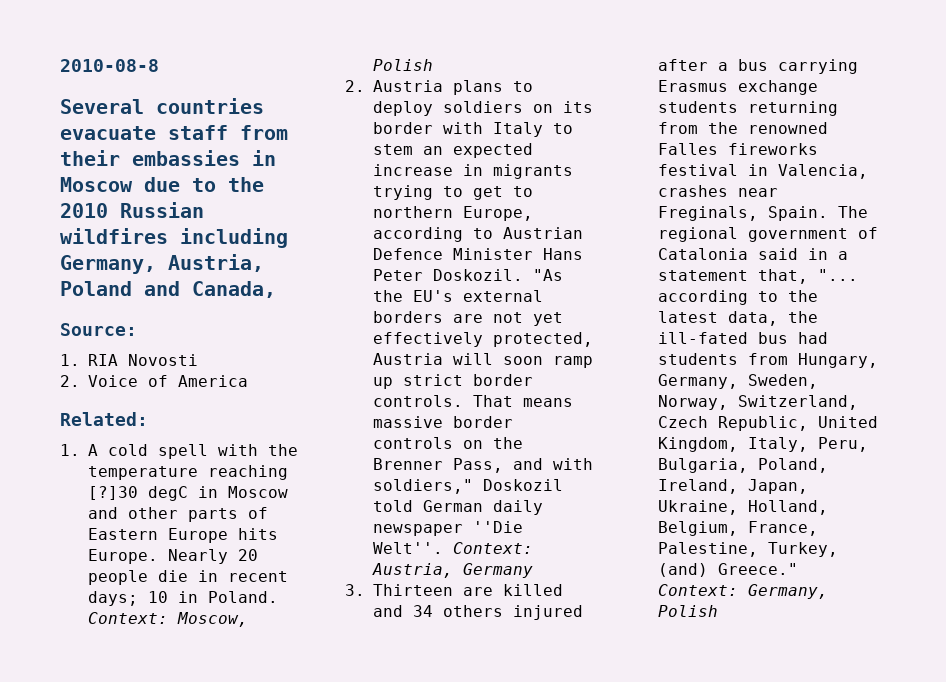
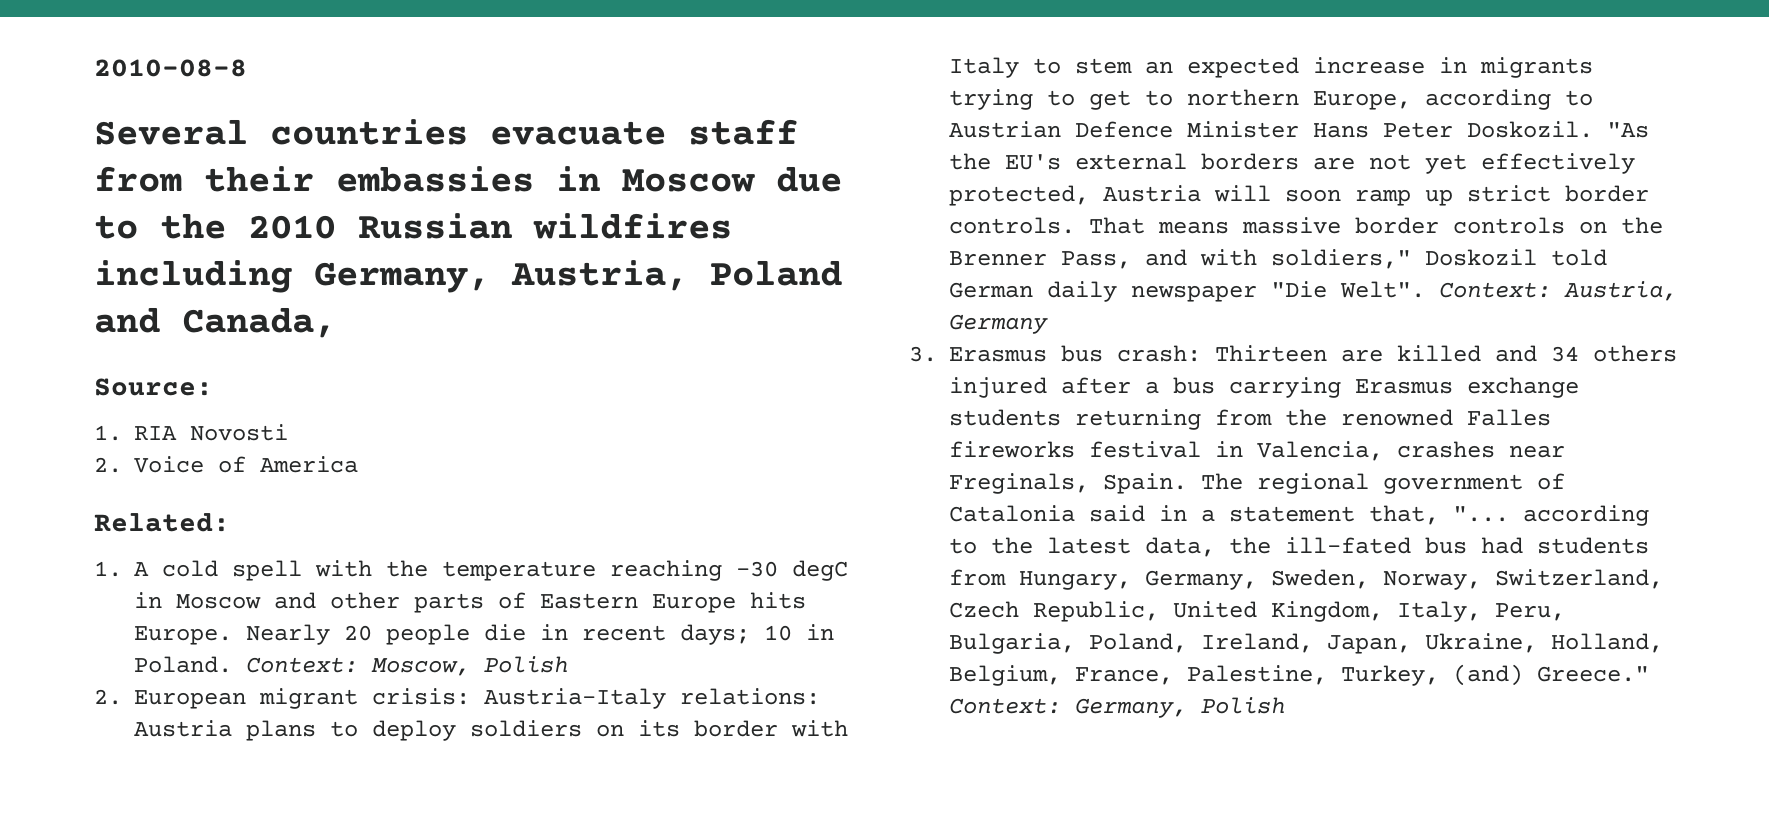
[88,486,138,500] [?]30 -> [736,561,778,577] -30
(365, 86) none -> [134,688,820,709] European migrant crisis: Austria-Italy relations:
[473,521,523,533] [373,542,443,554] ''Die Welt''. -> [1271,281,1425,298] "Die Welt".
(365, 590) none -> [949,345,1201,362] Erasmus bus crash:

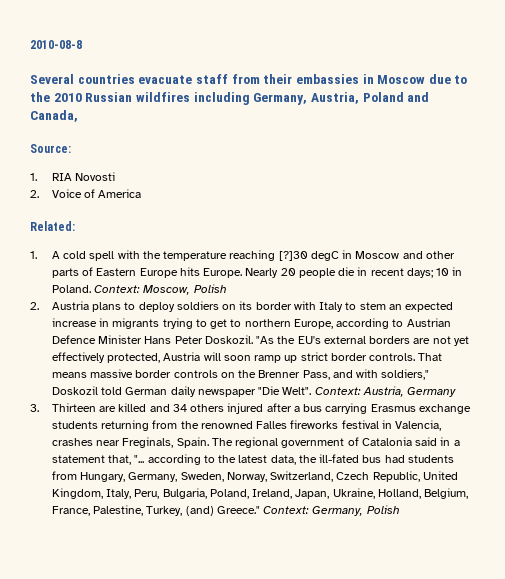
[736,561,778,577] -30 -> [278,251,308,261] [?]30
[134,688,820,709] European migrant crisis: Austria-Italy relations: -> (39, 306) none
[949,345,1201,362] Erasmus bus crash: -> (39, 408) none

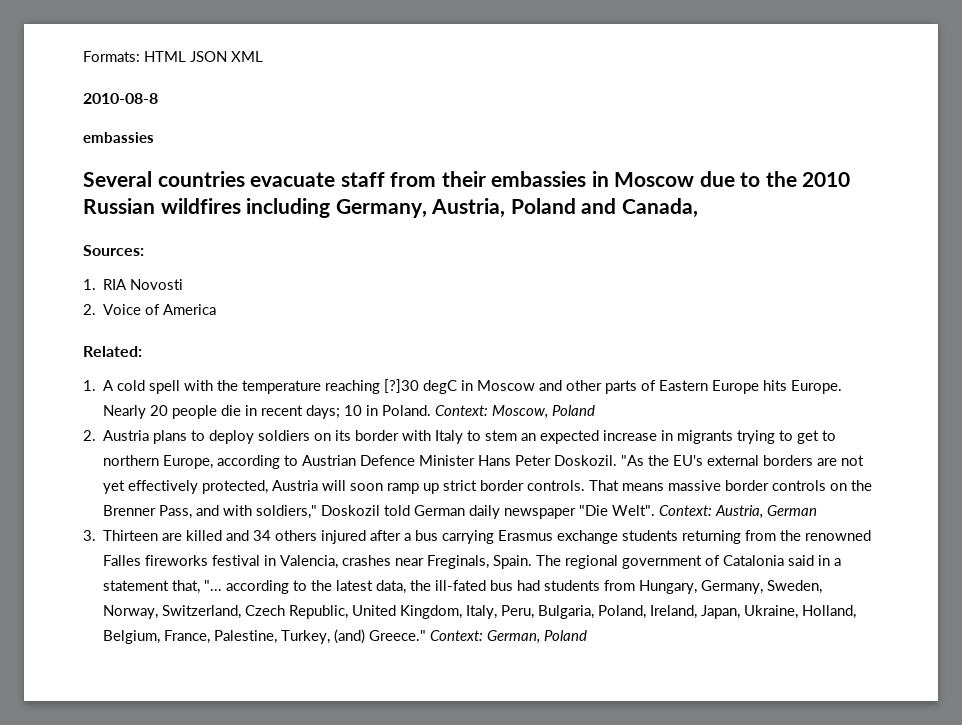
(30, 44) none -> [83,51,263,62] Formats: HTML JSON XML //
(82, 44) none -> [83,132,154,143] // embassies
[30,144,71,153] Source: -> [83,245,144,256] Sources:
[193,284,227,293] Polish -> [552,405,596,416] Poland
[407,387,457,397] Germany -> [767,505,818,516] German
[312,505,400,516] Germany, Polish -> [487,630,588,644] German, Poland

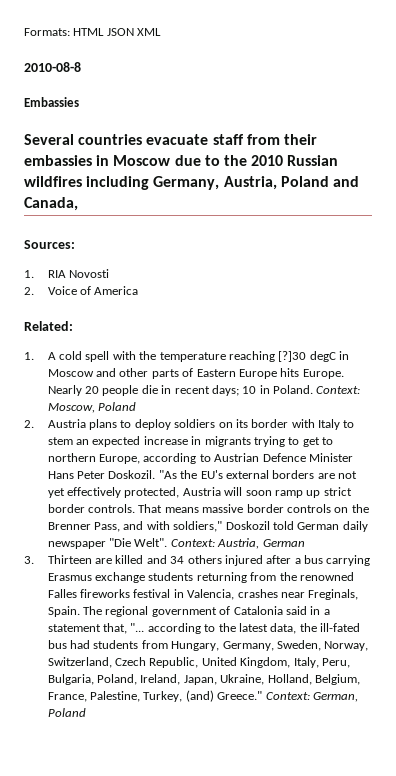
[83,132,154,143] embassies -> [24,97,79,107] Embassies

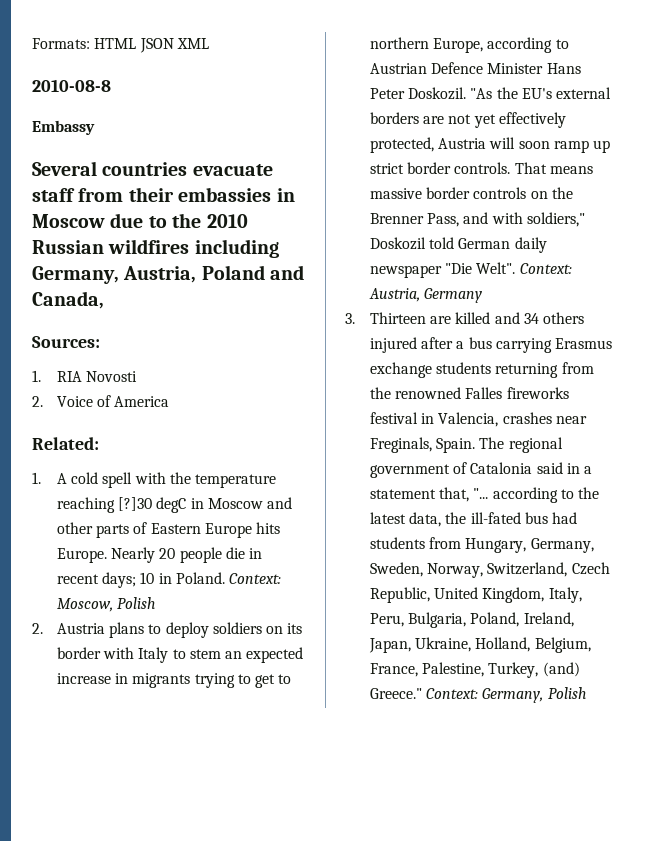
[24,97,79,107] Embassies -> [32,120,95,135] Embassy
[98,402,137,411] Poland -> [116,597,155,609] Polish
[262,539,305,547] German -> [423,288,482,303] Germany
[312,692,358,702] [47,708,86,717] German, Poland -> [482,687,586,703] Germany, Polish

